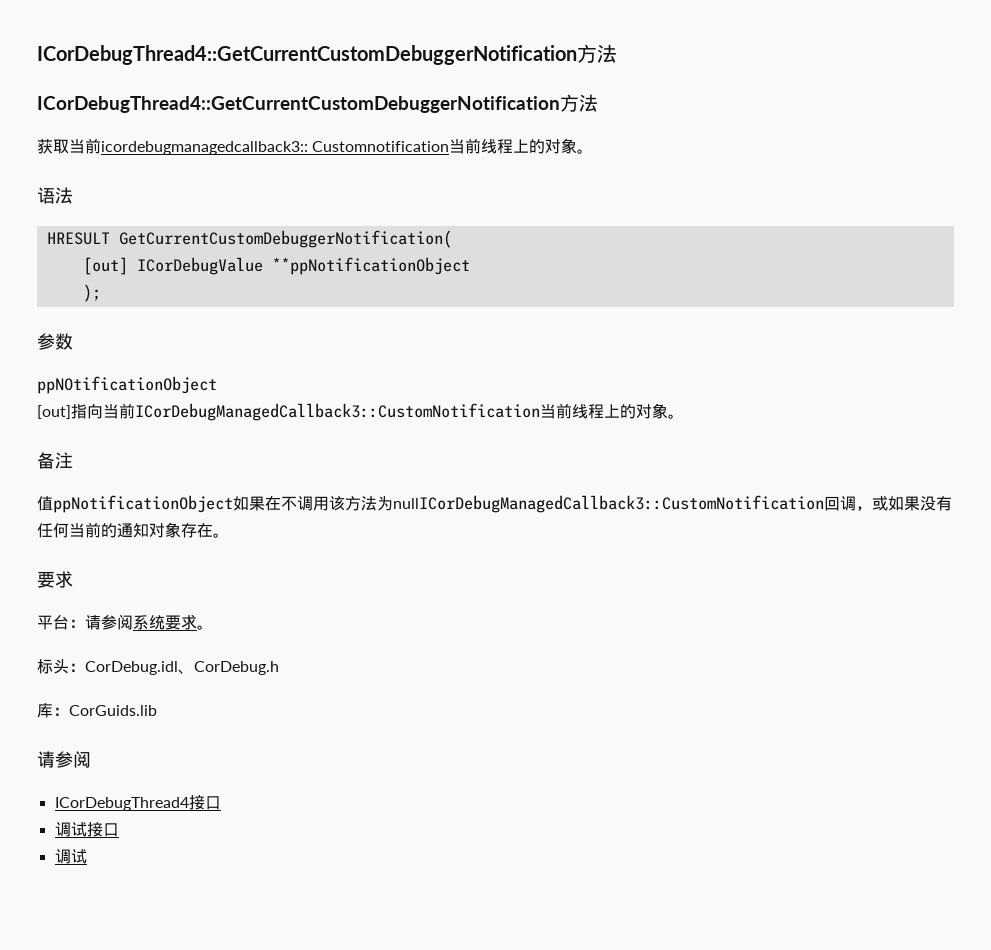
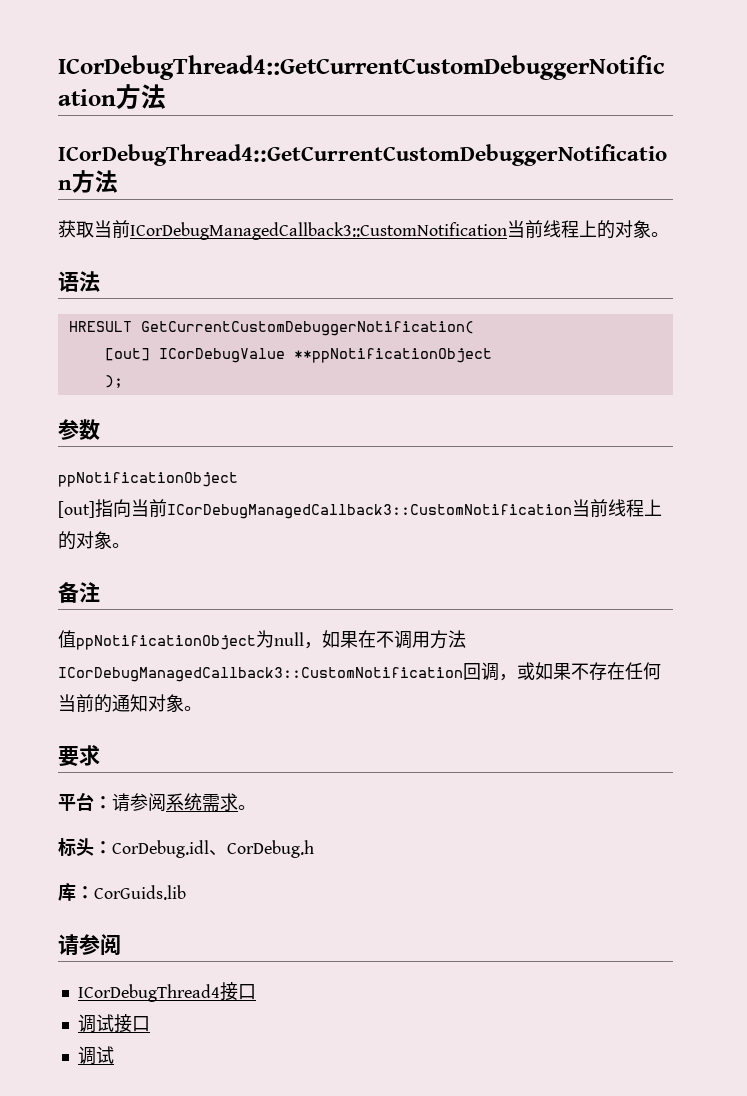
[101,141,450,155] icordebugmanagedcallback3:: Customnotification -> [130,222,507,240] ICorDebugManagedCallback3::CustomNotification
[37,376,217,394] ppNOtificationObject -> [58,472,238,487] ppNotificationObject
(233, 504) none -> [256,630,322,649] 为null，
[329,495,824,513] 该方法为nullICorDebugManagedCallback3::CustomNotification -> [430,630,466,649] [58,667,463,682] 方法ICorDebugManagedCallback3::CustomNotification
[920,496,952,511] 没有 -> [571,662,625,680] 不存在
[181,523,213,538] 存在 -> (184, 703) none
[165,615,181,630] 要 -> [202,794,220,811] 需

